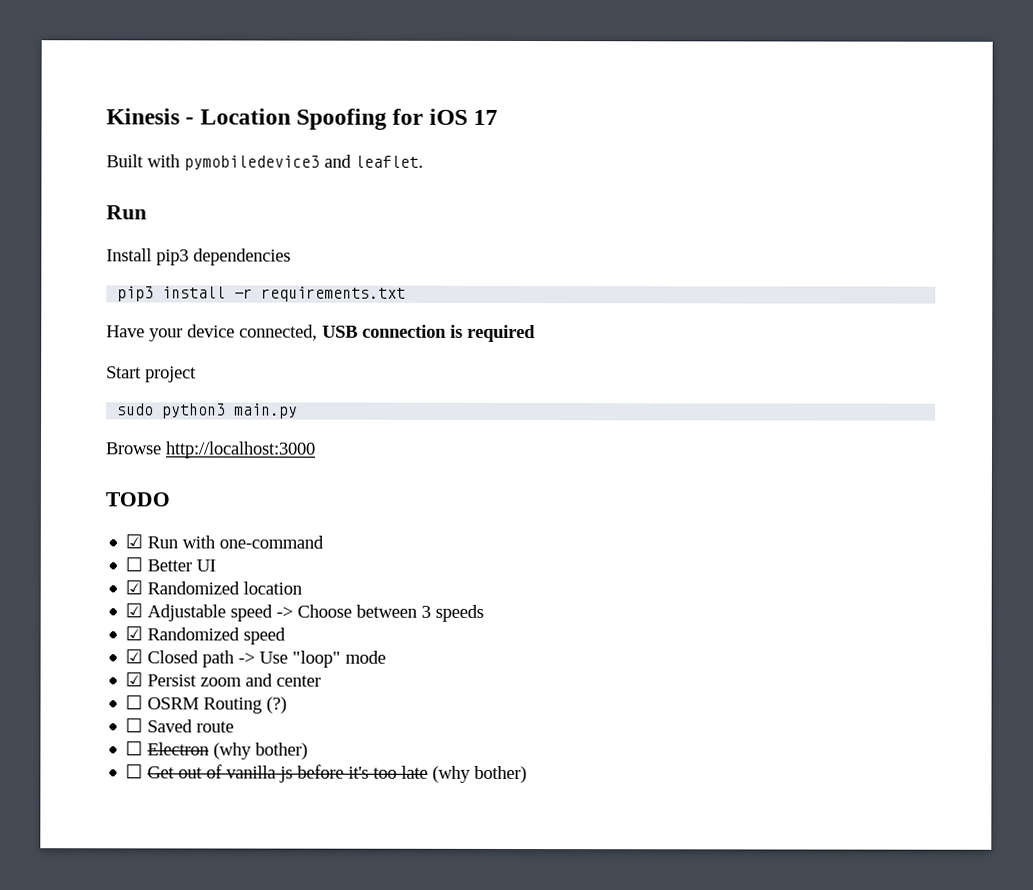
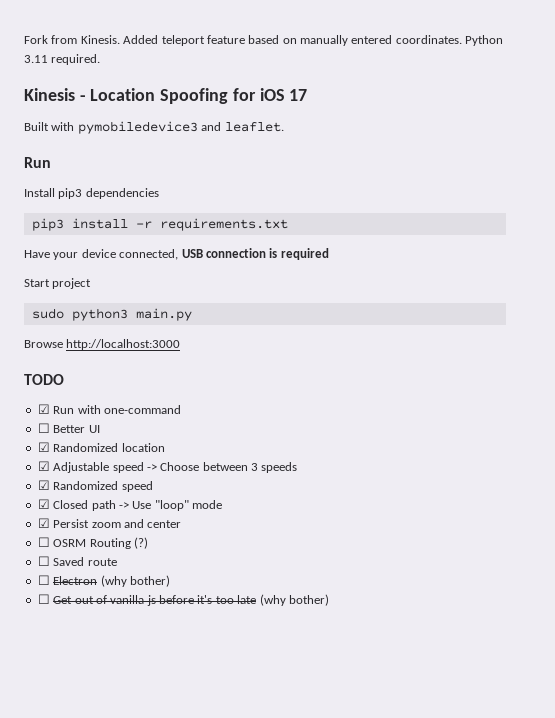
(106, 116) none -> [24,35,504,46] [24,54,101,65] Fork from Kinesis. Added teleport feature based on manually entered coordinates. Python 3.11 required. //

